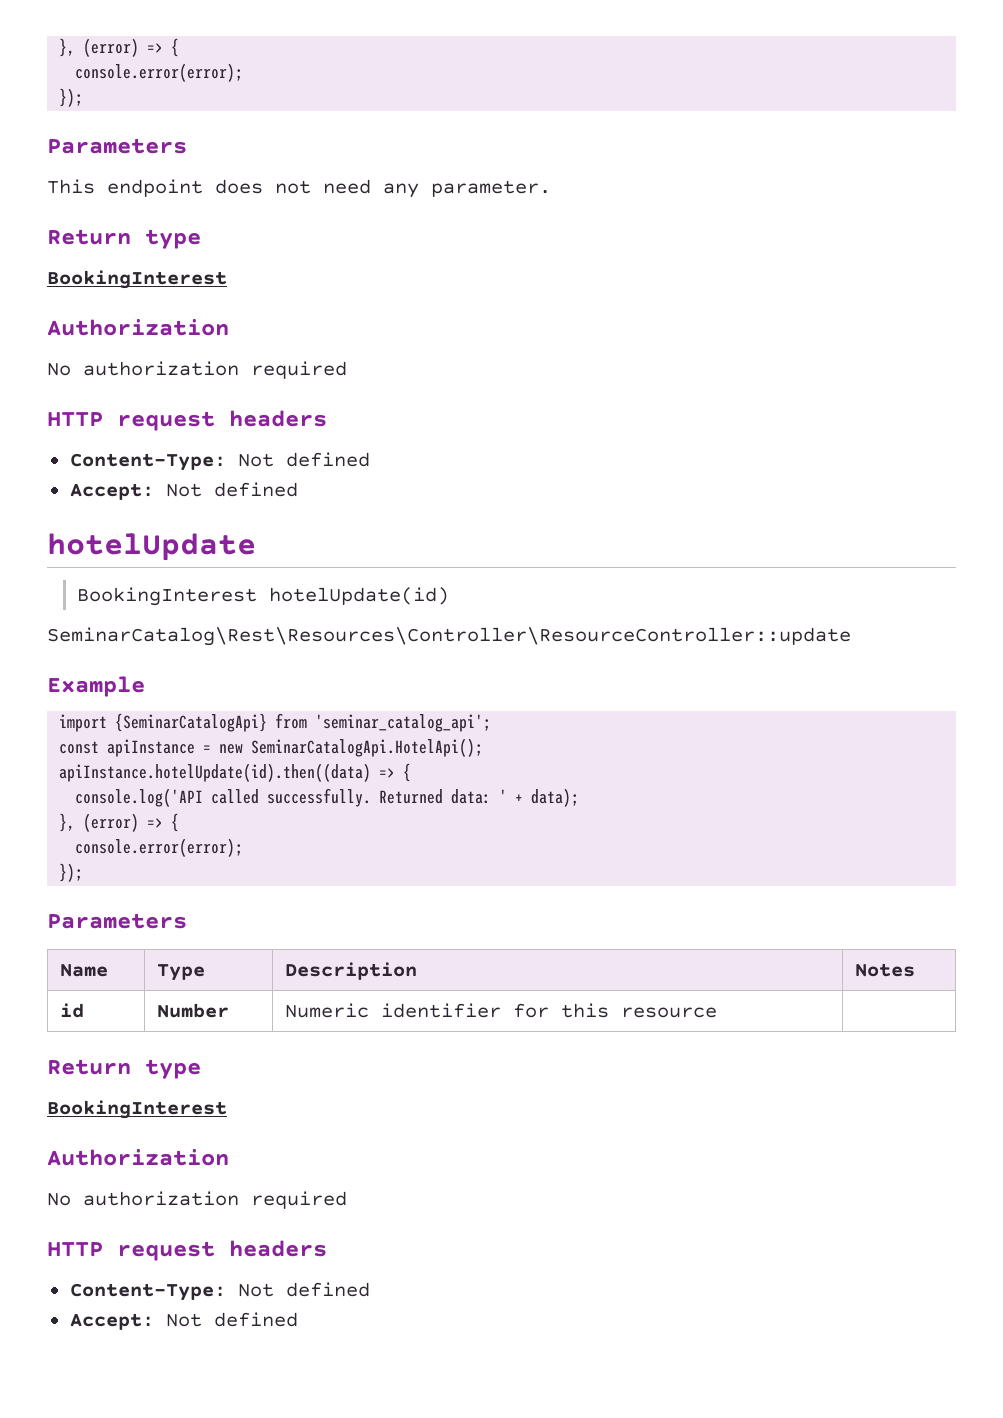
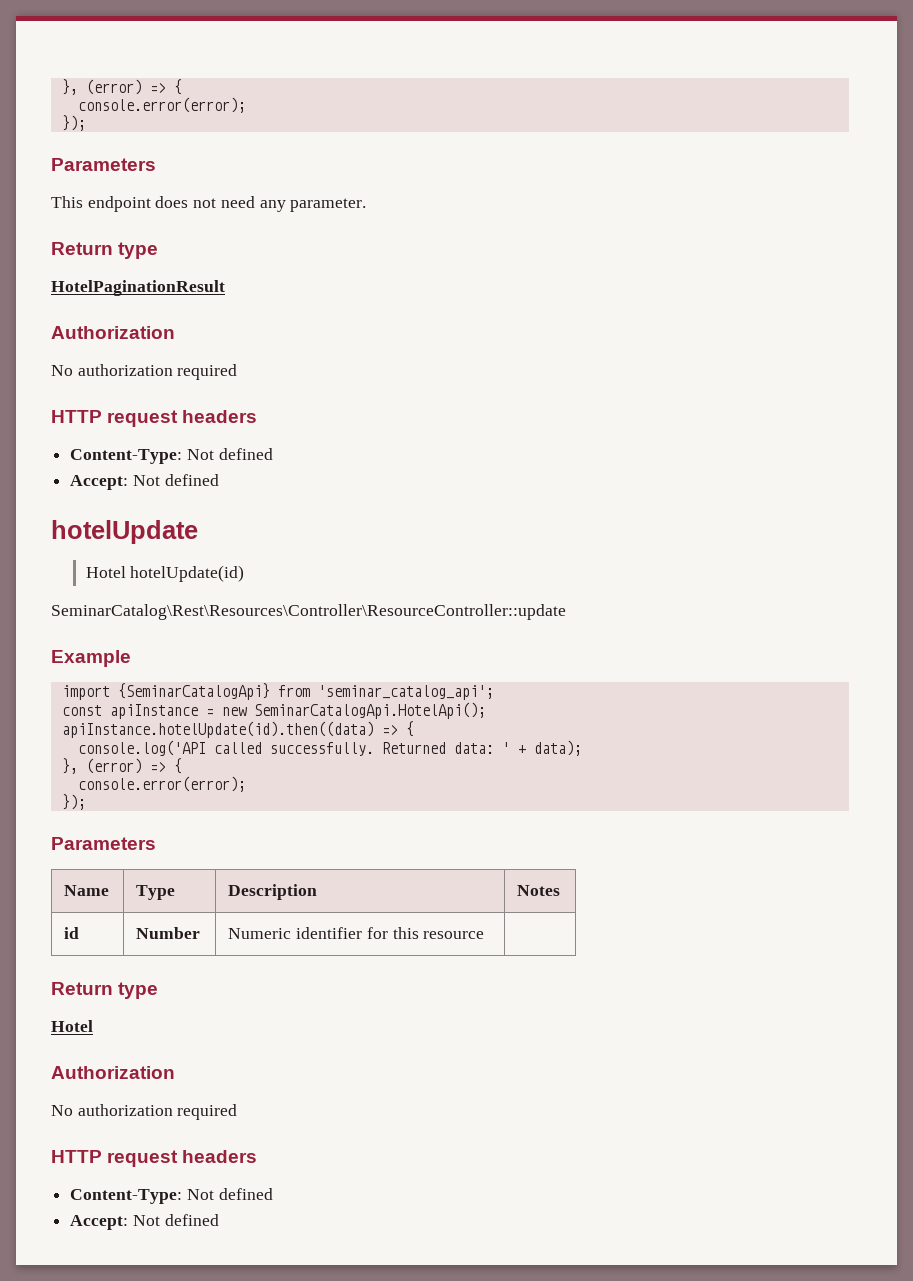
[47,270,227,289] BookingInterest -> [51,280,225,296] HotelPaginationResult
[77,587,258,606] BookingInterest -> [85,566,126,578] Hotel
[47,1100,227,1119] BookingInterest -> [51,1020,93,1032] Hotel

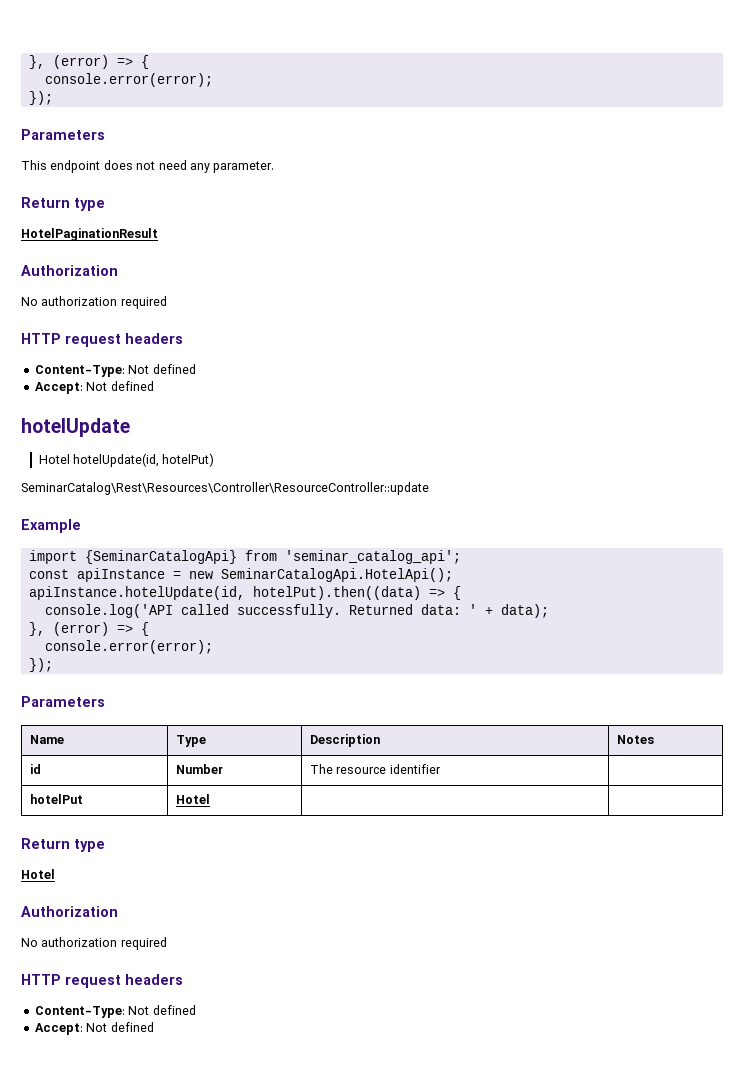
[130,565,245,582] hotelUpdate(id) -> [73,453,215,467] hotelUpdate(id, hotelPut)
[61,721,374,738] apiInstance.hotelUpdate(id).then((data) -> [28,586,421,600] apiInstance.hotelUpdate(id, hotelPut).then((data)
[228,928,292,939] Numeric -> [309,764,387,774] The resource
[366,927,485,939] for this resource -> [29,794,83,804] [175,794,210,804] | // hotelPut | Hotel |

